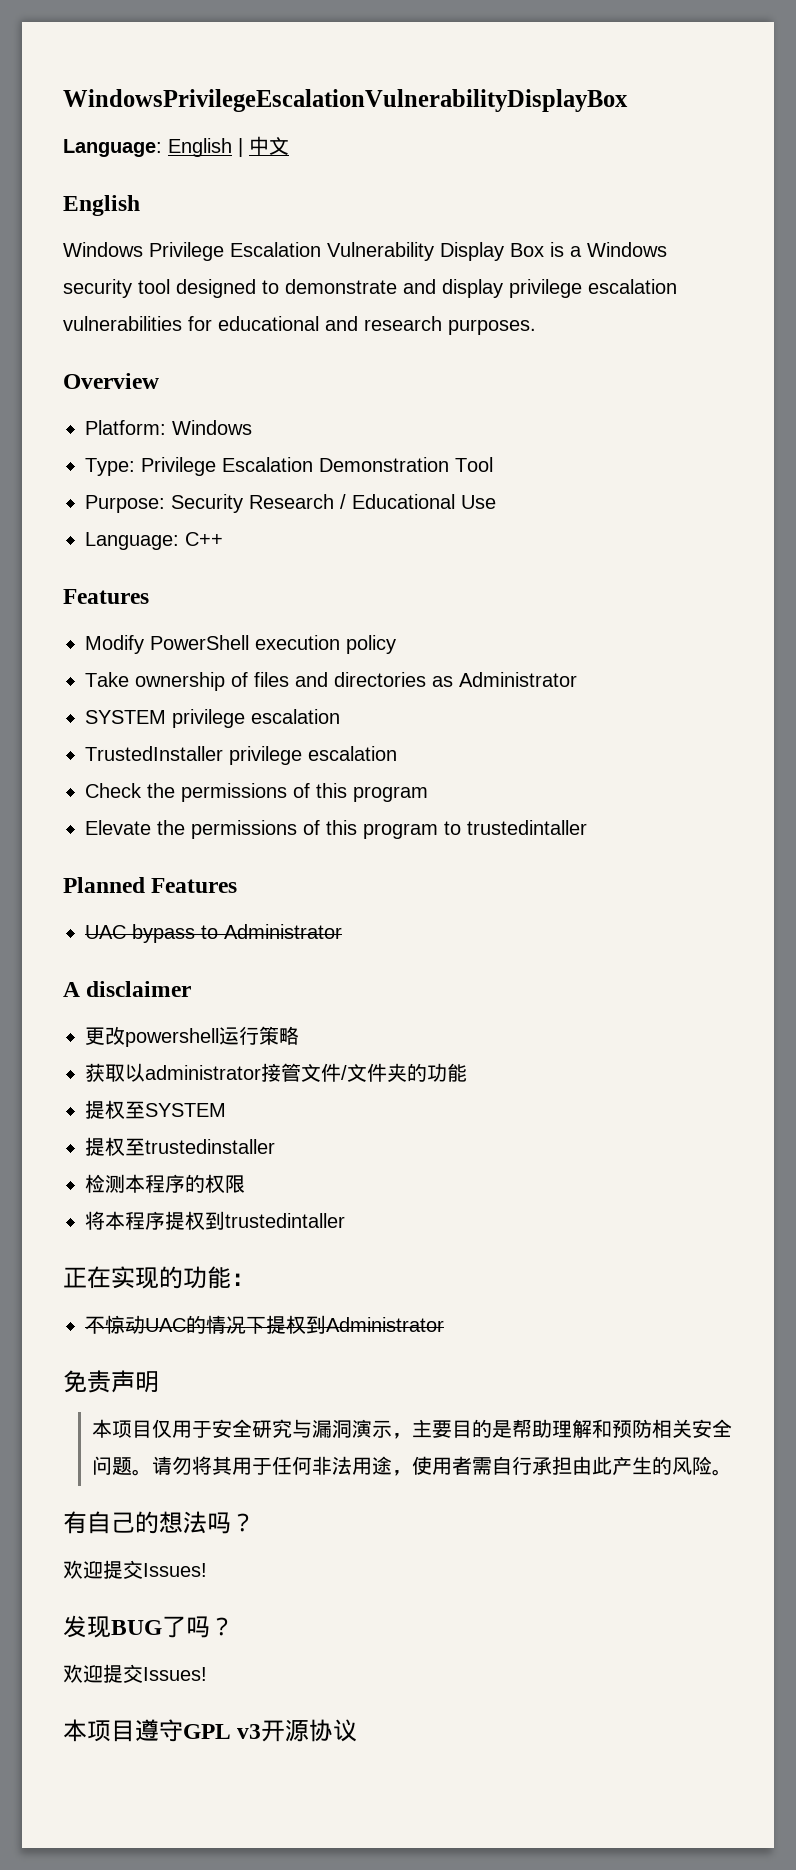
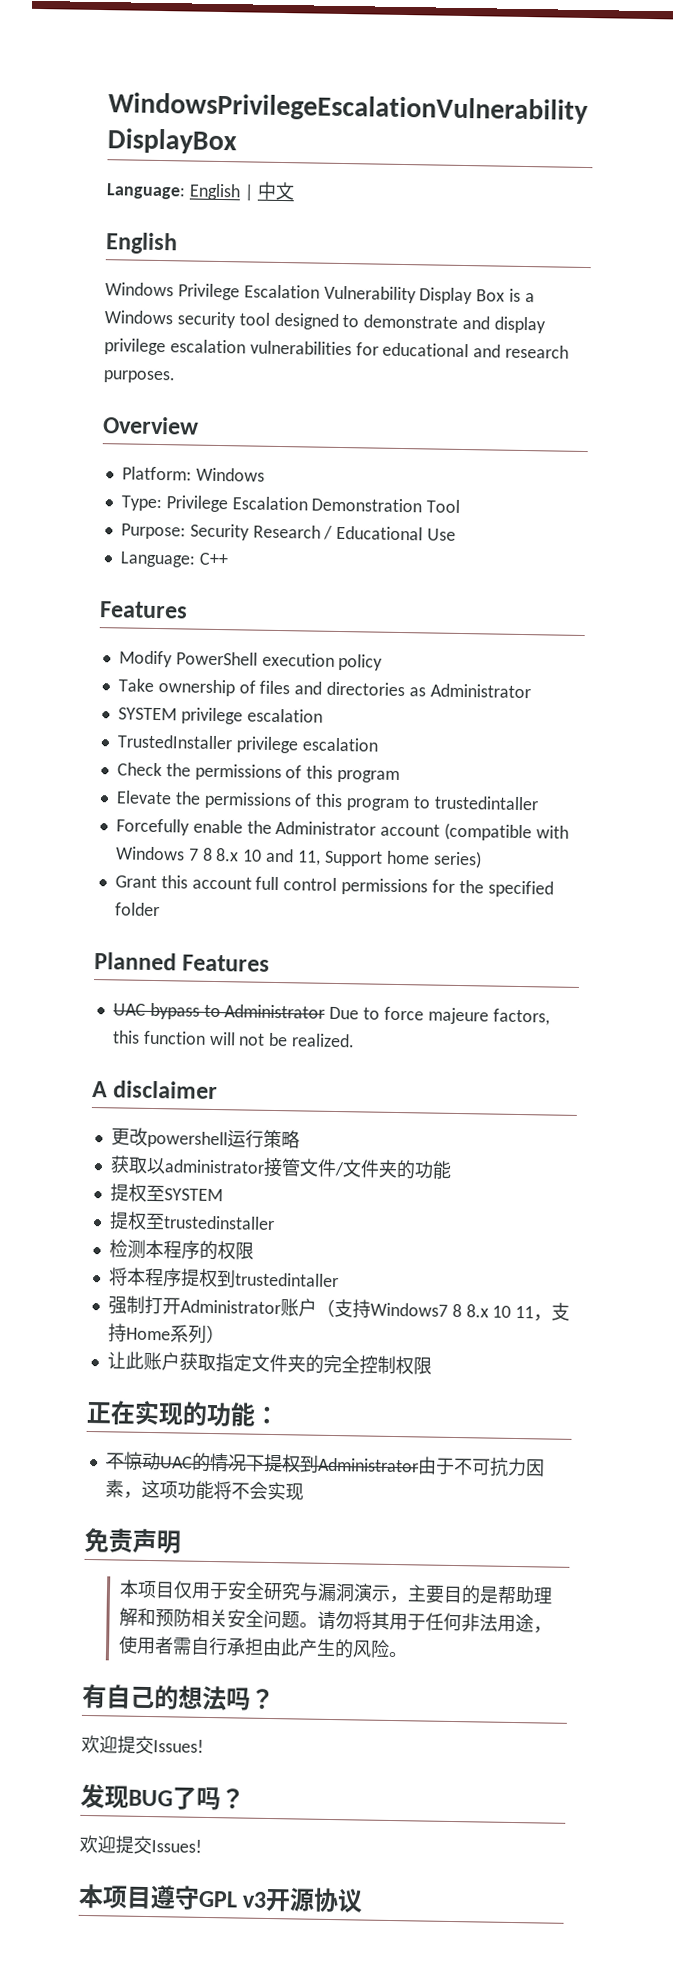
(587, 827) none -> [115,818,569,842] [114,846,482,869] [114,875,554,898] [114,902,160,917] // Forcefully enable the Administrator account (compatible with Windows 7 8 8.x 10 and 11, Support home series) // Grant this account full control permissions for the specified folder
(342, 931) none -> [329,1006,550,1026] [111,1030,356,1048] Due to force majeure factors, this function will not be realized.
(345, 1220) none -> [107,1295,571,1322] [107,1323,225,1344] [106,1351,432,1375] // 强制打开Administrator账户（支持Windows7 8 8.x 10 11，支持Home系列） // 让此账户获取指定文件夹的完全控制权限
(444, 1324) none -> [416,1456,545,1477] [104,1479,304,1501] 由于不可抗力因素，这项功能将不会实现

